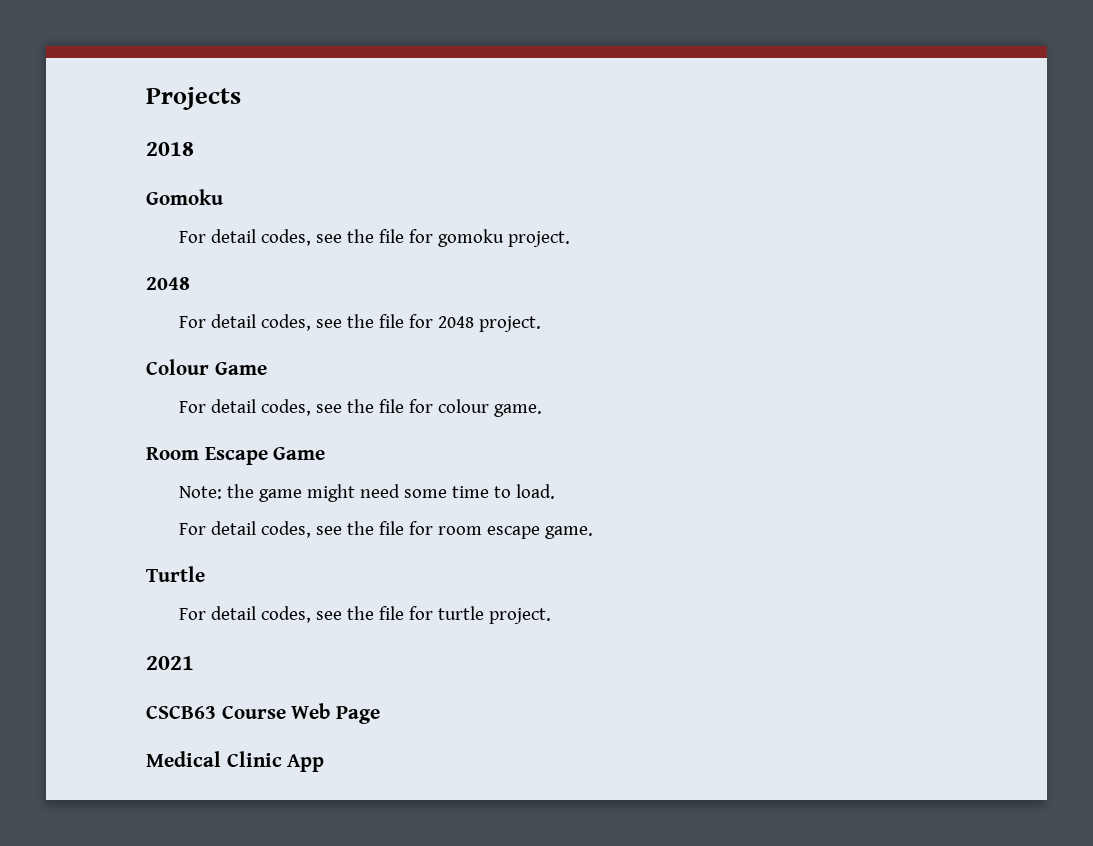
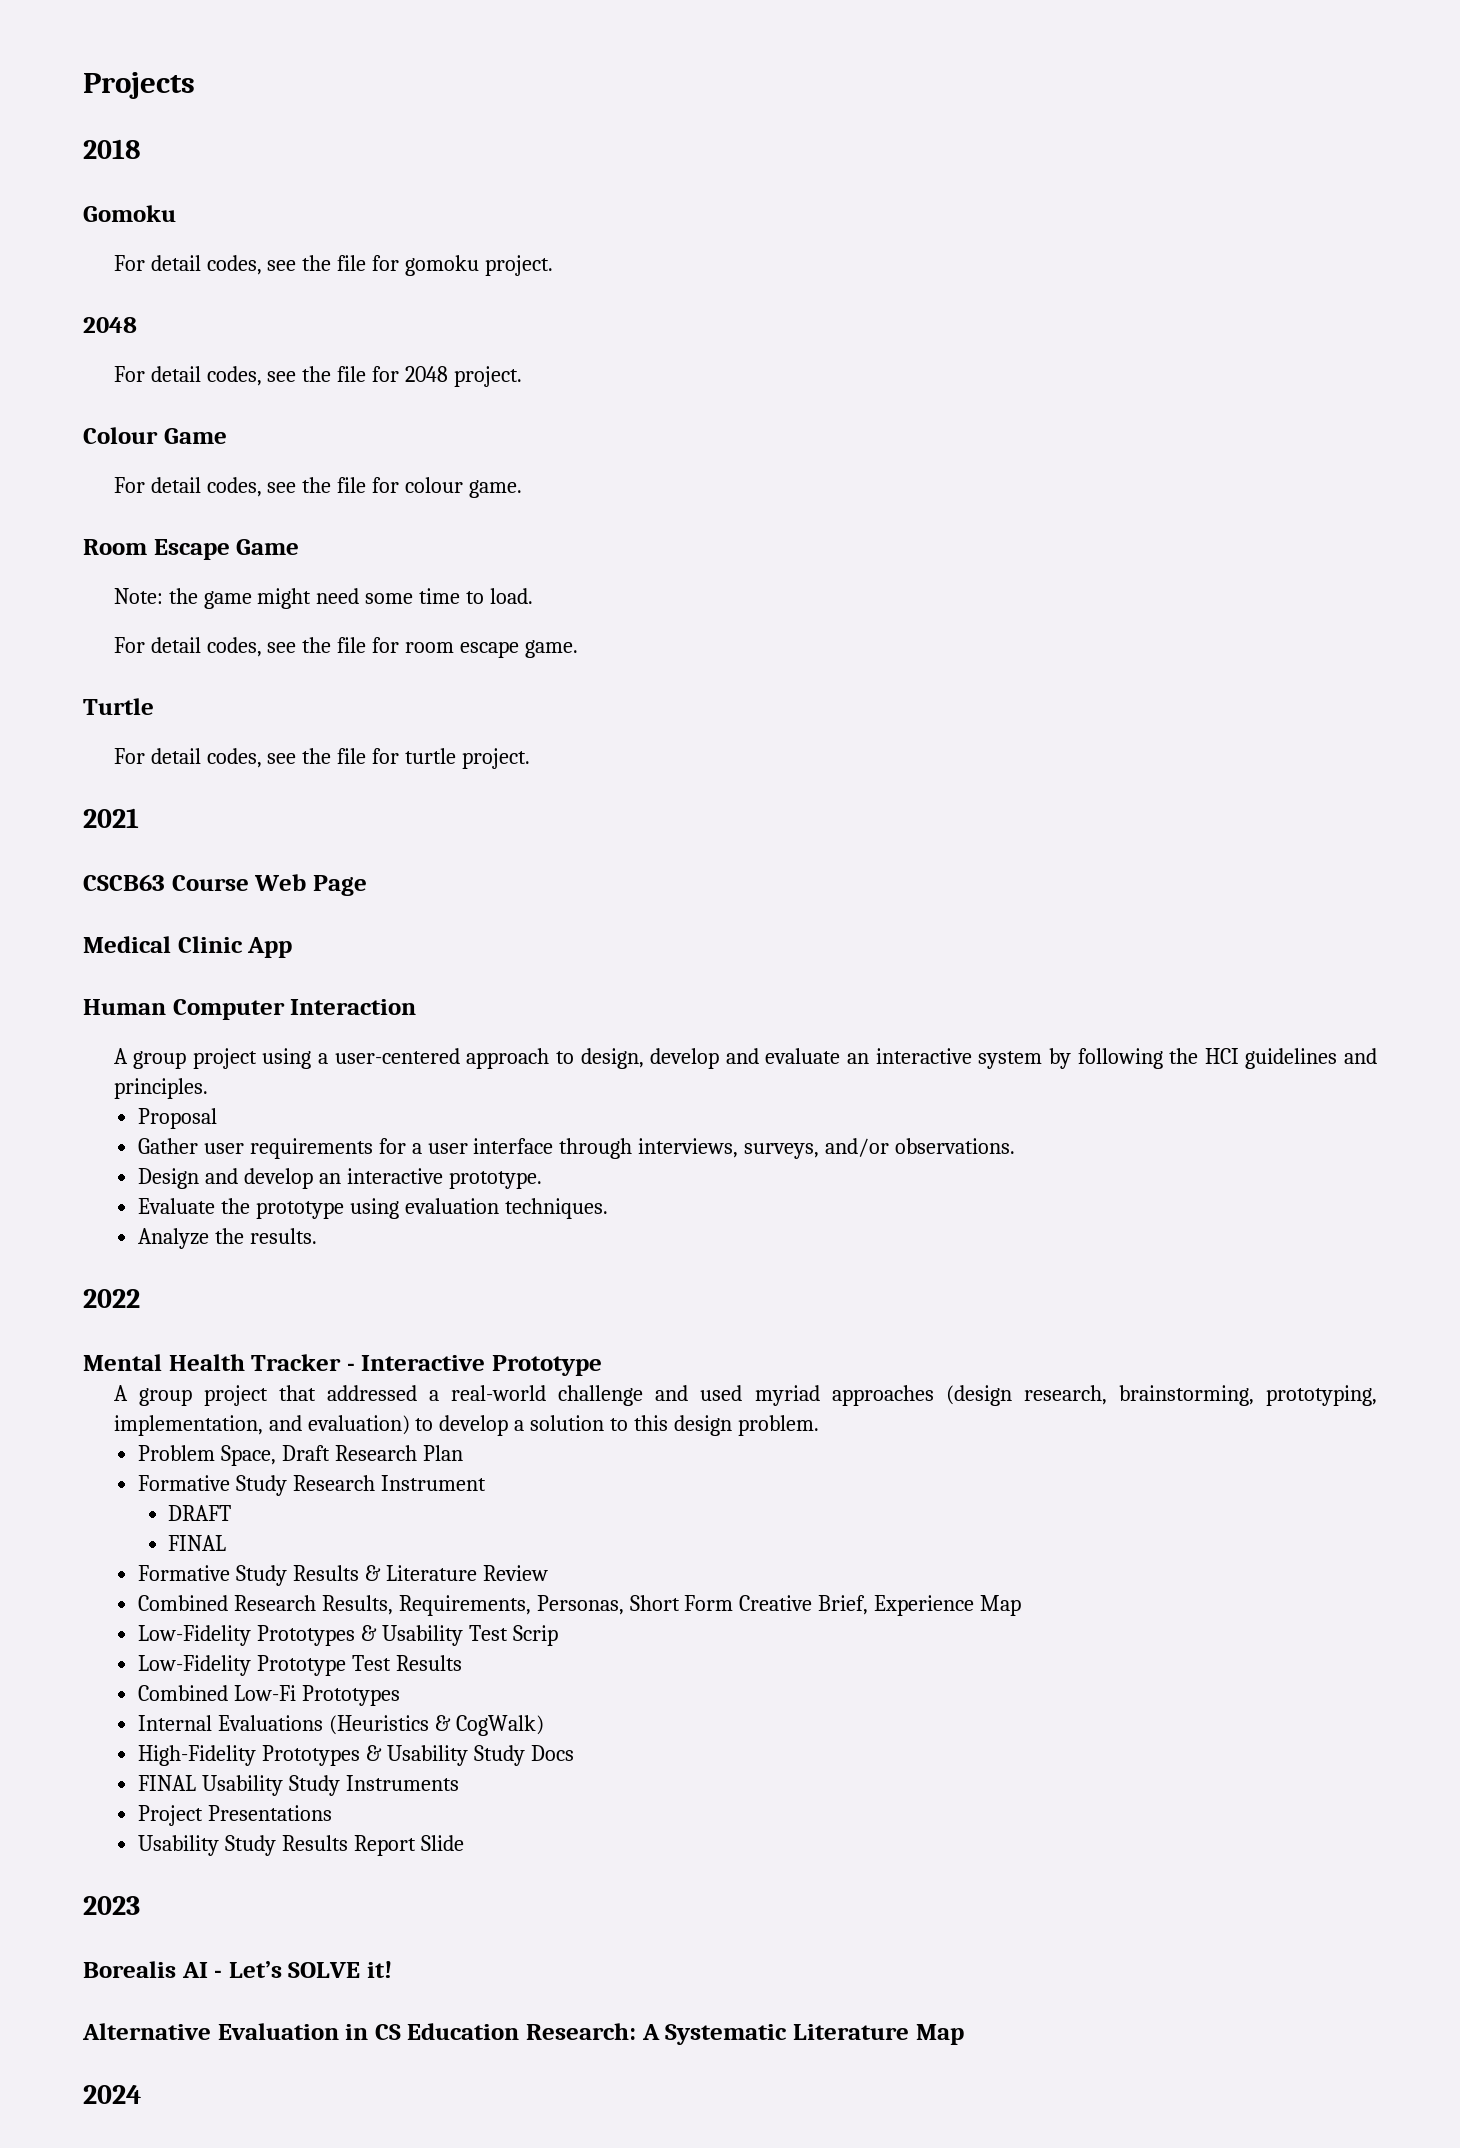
(325, 763) none -> [83,999,417,1020] [113,1048,1377,1069] [113,1078,208,1099] [137,1108,217,1129] [137,1138,1016,1159] [137,1168,542,1189] [137,1198,608,1219] [137,1228,317,1249] [83,1289,140,1308] [83,1354,603,1376] [113,1385,1378,1406] [113,1415,820,1436] [137,1445,463,1466] [137,1475,486,1496] [168,1505,232,1521] [168,1535,227,1551] [137,1565,548,1586] [137,1595,1022,1616] [137,1625,558,1646] [137,1655,462,1676] [137,1685,400,1706] [137,1715,544,1736] [137,1745,574,1766] [137,1775,459,1796] [137,1805,332,1826] [137,1835,464,1856] [83,1896,140,1915] [83,1961,393,1978] [82,2023,964,2045] [83,2085,141,2104] // Human Computer Interaction // A group project using a user-centered approach to design, develop and evaluate an interactive system by following the HCI guidelines and principles. // Proposal // Gather user requirements for a user interface through interviews, surveys, and/or observations. // Design and develop an interactive prototype. // Evaluate the prototype using evaluation techniques. // Analyze the results. // 2022 // Mental Health Tracker - Interactive Prototype // A group project that addressed a real-world challenge and used myriad approaches (design research, brainstorming, prototyping, implementation, and evaluation) to develop a solution to this design problem. // Problem Space, Draft Research Plan // Formative Study Research Instrument // DRAFT // FINAL // Formative Study Results & Literature Review // Combined Research Results, Requirements, Personas, Short Form Creative Brief, Experience Map // Low-Fidelity Prototypes & Usability Test Scrip // Low-Fidelity Prototype Test Results // Combined Low-Fi Prototypes // Internal Evaluations (Heuristics & CogWalk) // High-Fidelity Prototypes & Usability Study Docs // FINAL Usability Study Instruments // Project Presentations // Usability Study Results Report Slide // 2023 // Borealis AI - Let’s SOLVE it! // Alternative Evaluation in CS Education Research: A Systematic Literature Map // 2024

